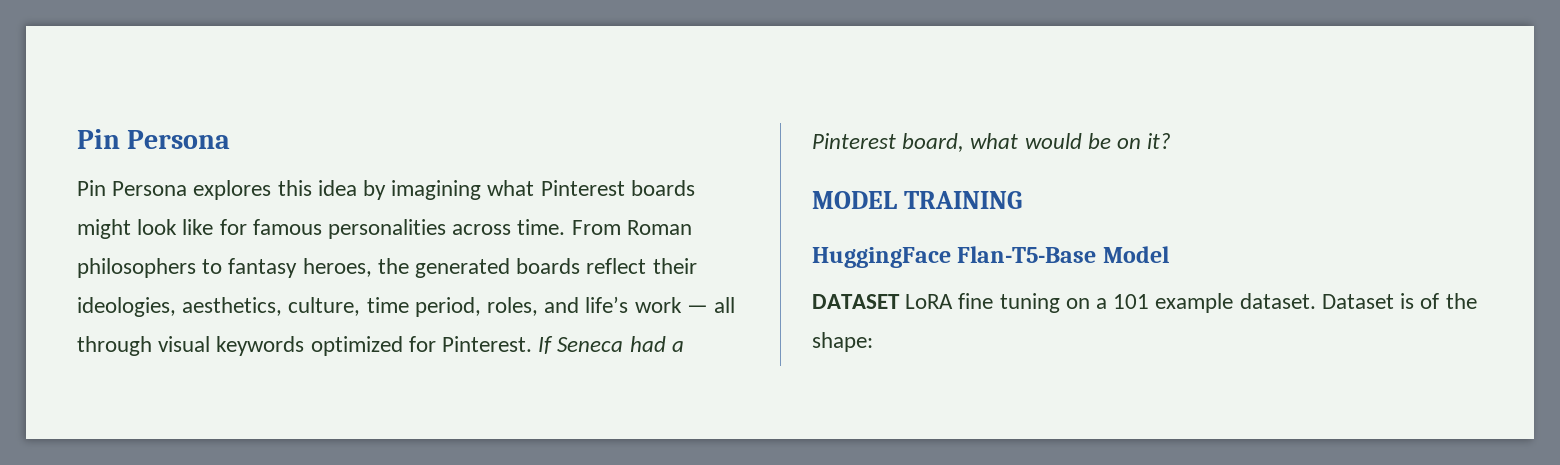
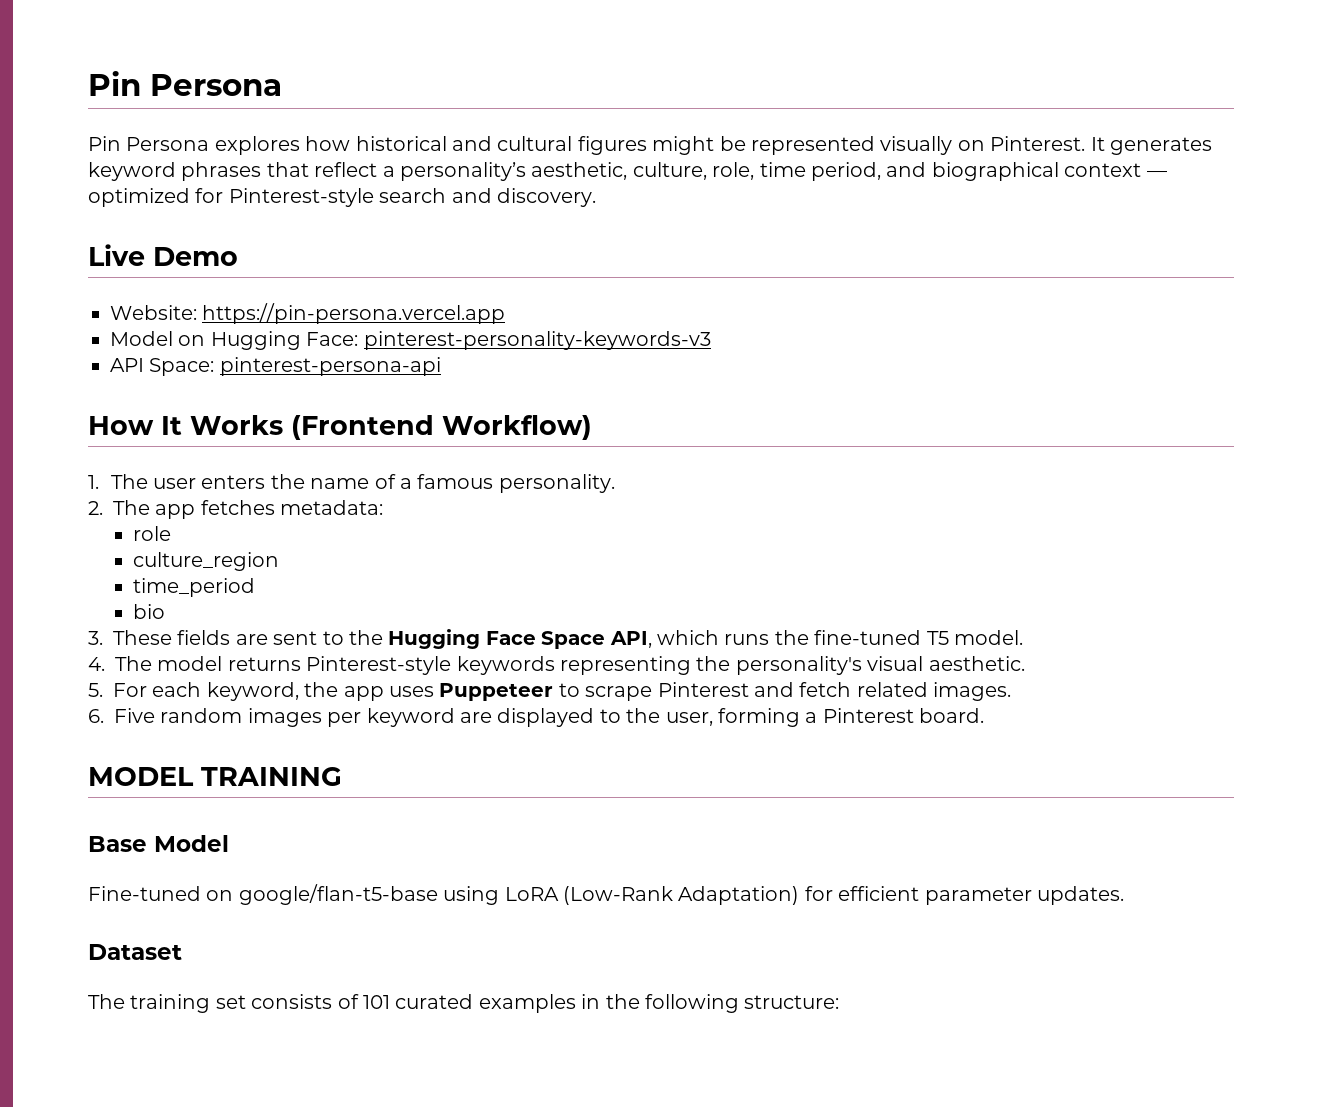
[277,180,695,200] [77,219,692,239] [77,258,697,278] [77,296,736,317] [77,336,684,356] [812,133,1172,152] this idea by imagining what Pinterest boards might look like for famous personalities across time. From Roman philosophers to fantasy heroes, the generated boards reflect their ideologies, aesthetics, culture, time period, roles, and life’s work — all through visual keywords optimized for Pinterest. If Seneca had a Pinterest board, what would be on it? -> [305,136,1212,155] [88,162,1167,181] [88,188,596,207] [88,244,238,266] [110,303,506,324] [110,331,711,350] [110,357,441,376] [88,415,592,440] [88,474,615,493] [88,500,384,519] [132,526,171,541] [132,552,279,571] [132,578,255,597] [132,604,165,619] [88,629,1023,649] [88,656,1025,675] [88,682,1012,701] [88,708,985,727] how historical and cultural figures might be represented visually on Pinterest. It generates keyword phrases that reflect a personality’s aesthetic, culture, role, time period, and biographical context — optimized for Pinterest-style search and discovery. // Live Demo // Website: https://pin-persona.vercel.app // Model on Hugging Face: pinterest-personality-keywords-v3 // API Space: pinterest-persona-api // How It Works (Frontend Workflow) // 1. The user enters the name of a famous personality. // 2. The app fetches metadata: // role // culture_region // time_period // bio // 3. These fields are sent to the Hugging Face Space API, which runs the fine-tuned T5 model. // 4. The model returns Pinterest-style keywords representing the personality's visual aesthetic. // 5. For each keyword, the app uses Puppeteer to scrape Pinterest and fetch related images. // 6. Five random images per keyword are displayed to the user, forming a Pinterest board.
[812,246,1097,268] HuggingFace Flan-T5-Base -> [88,836,147,852] Base
[812,293,1477,313] [812,332,873,352] DATASET LoRA fine tuning on a 101 example dataset. Dataset is of the shape: -> [88,884,1124,905] [88,944,182,960] [88,994,840,1013] Fine-tuned on google/flan-t5-base using LoRA (Low-Rank Adaptation) for efficient parameter updates. // Dataset // The training set consists of 101 curated examples in the following structure:

